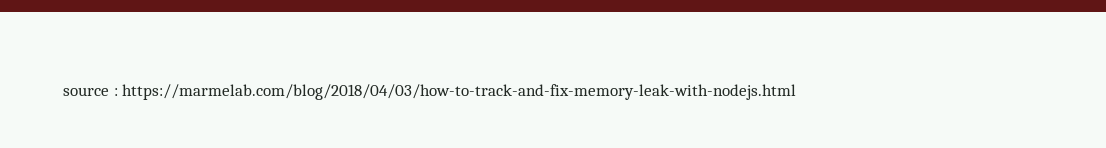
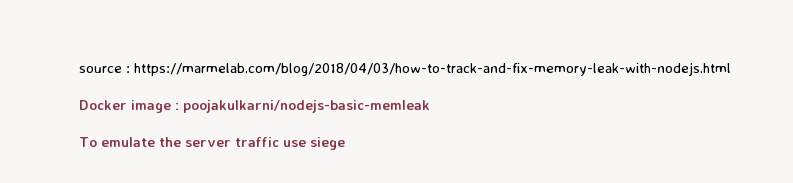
(797, 92) none -> [79,100,430,113] [79,137,345,150] // Docker image : poojakulkarni/nodejs-basic-memleak // To emulate the server traffic use siege

